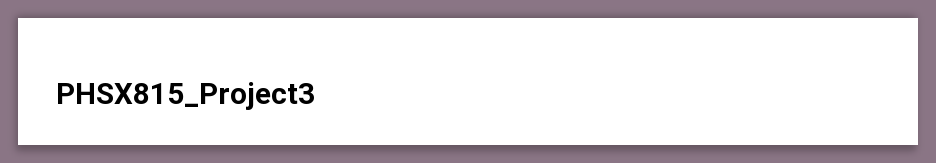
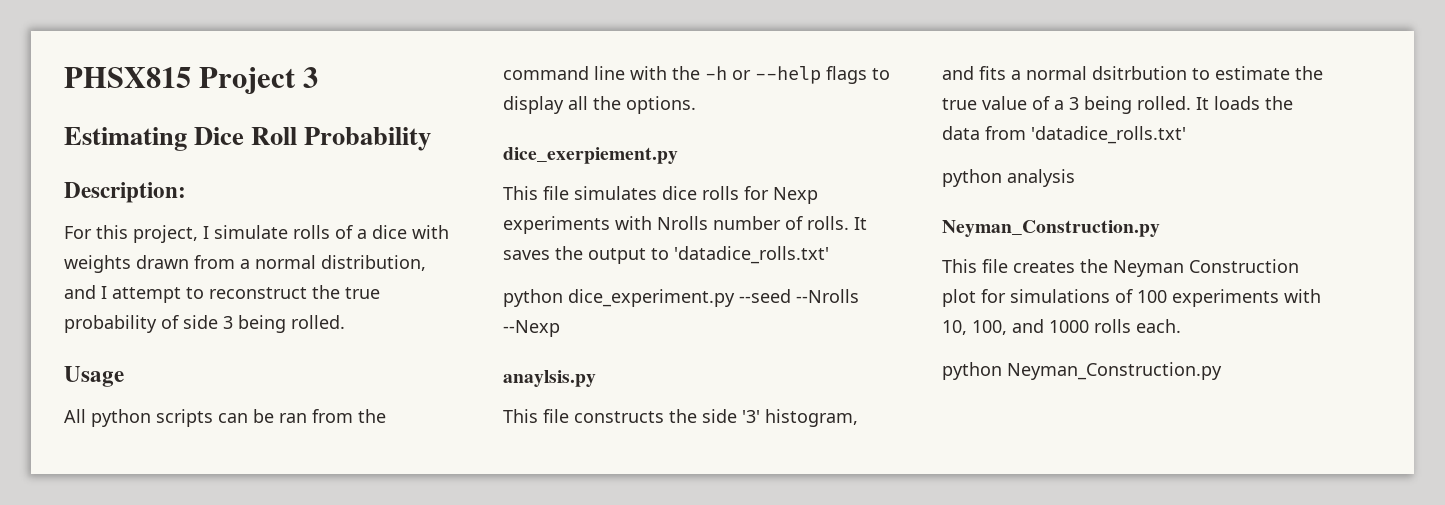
[56,82,315,110] PHSX815_Project3 -> [64,67,319,94] [64,127,432,151] [64,182,186,203] [64,225,449,243] [64,255,426,273] [64,285,380,303] [64,315,345,333] [64,366,124,387] [64,409,386,427] [503,66,890,84] [503,96,696,114] [503,147,678,164] [503,186,818,204] [503,216,867,234] [503,246,829,264] [503,289,859,307] [503,320,560,337] [503,370,596,387] [503,409,858,427] [942,66,1323,80] [942,96,1293,114] [942,126,1186,144] [942,169,1075,187] [942,220,1160,237] [942,259,1299,277] [942,289,1321,307] [942,319,1181,335] [942,362,1222,380] PHSX815 Project 3 // Estimating Dice Roll Probability // Description: // For this project, I simulate rolls of a dice with weights drawn from a normal distribution, and I attempt to reconstruct the true probability of side 3 being rolled. // Usage // All python scripts can be ran from the command line with the -h or --help flags to display all the options. // dice_exerpiement.py // This file simulates dice rolls for Nexp experiments with Nrolls number of rolls. It saves the output to 'datadice_rolls.txt' // python dice_experiment.py --seed --Nrolls --Nexp // anaylsis.py // This file constructs the side '3' histogram, and fits a normal dsitrbution to estimate the true value of a 3 being rolled. It loads the data from 'datadice_rolls.txt' // python analysis // Neyman_Construction.py // This file creates the Neyman Construction plot for simulations of 100 experiments with 10, 100, and 1000 rolls each. // python Neyman_Construction.py

